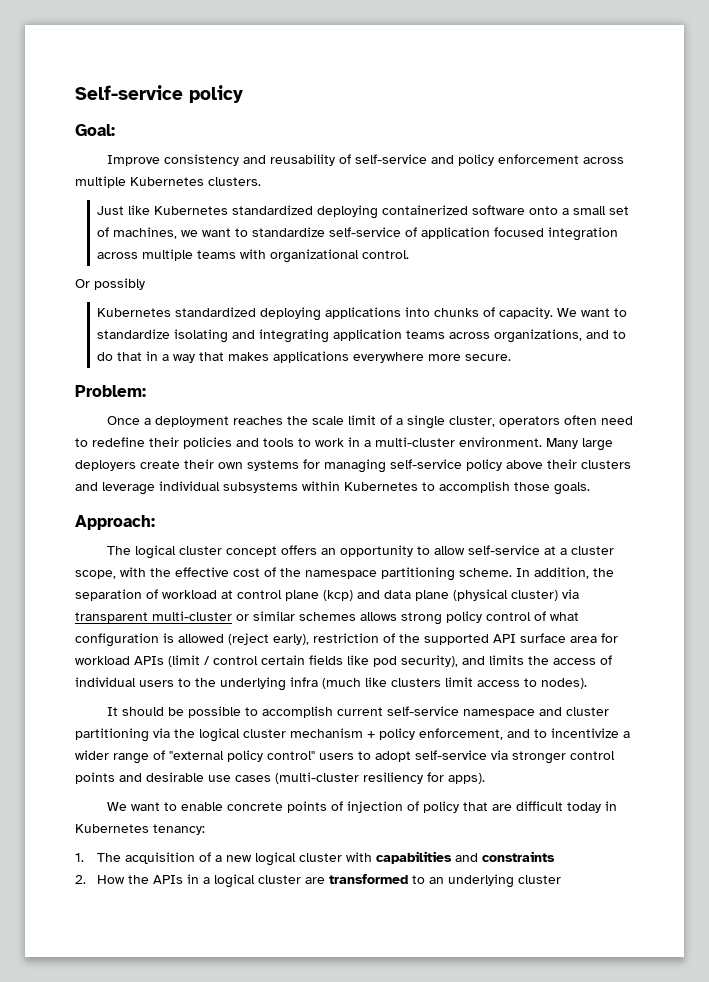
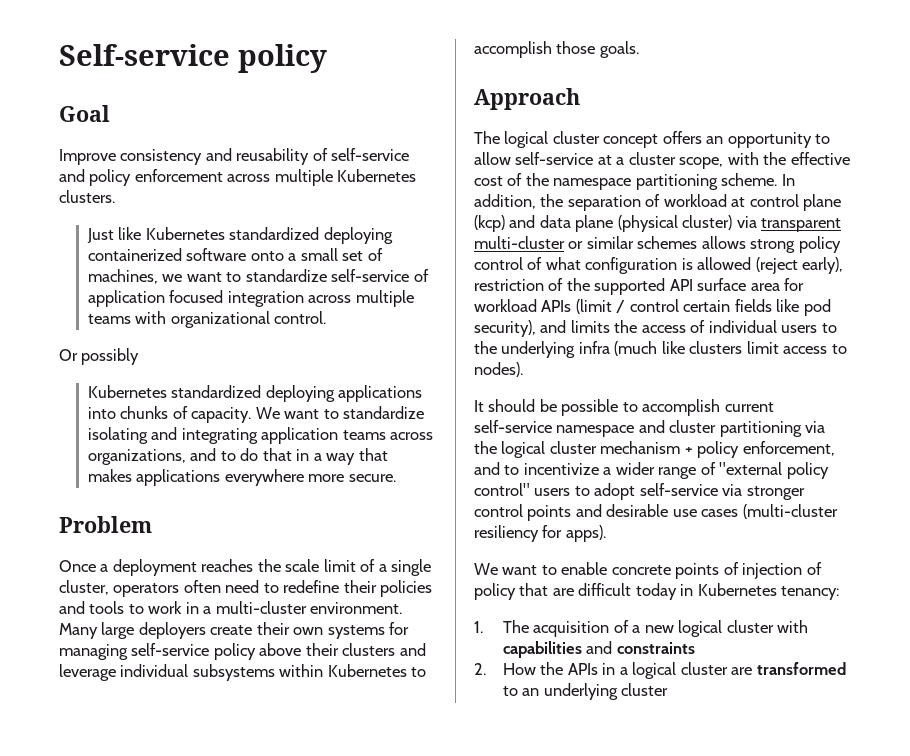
[75,124,115,136] Goal: -> [59,105,110,122] Goal
[75,385,146,397] Problem: -> [59,516,152,533] Problem
[75,515,155,530] Approach: -> [474,88,580,110] Approach

